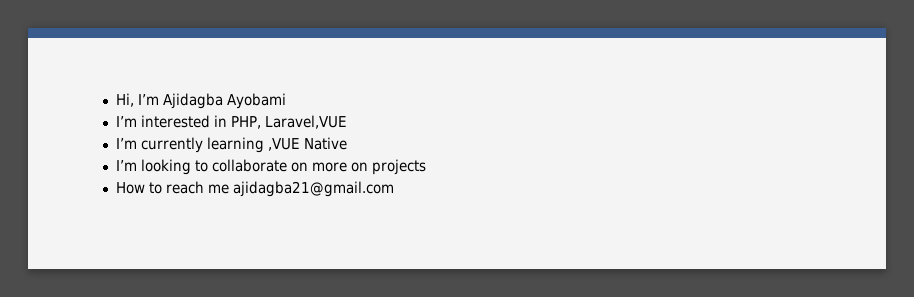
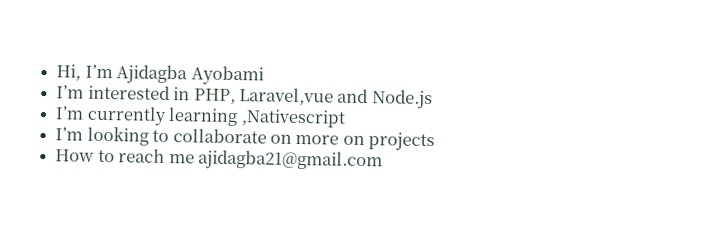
[264,115,347,129] Laravel,VUE -> [238,87,433,110] Laravel,vue and Node.js
[267,137,347,151] ,VUE Native -> [240,109,346,128] ,Nativescript

